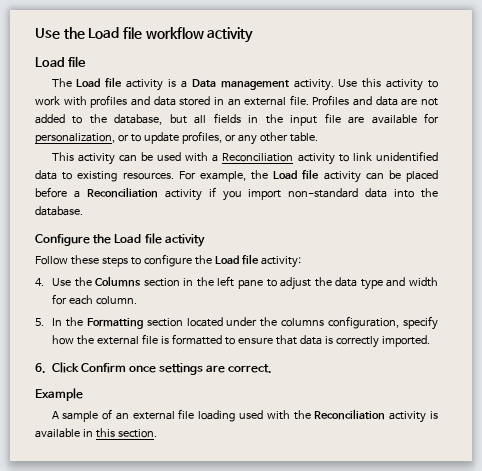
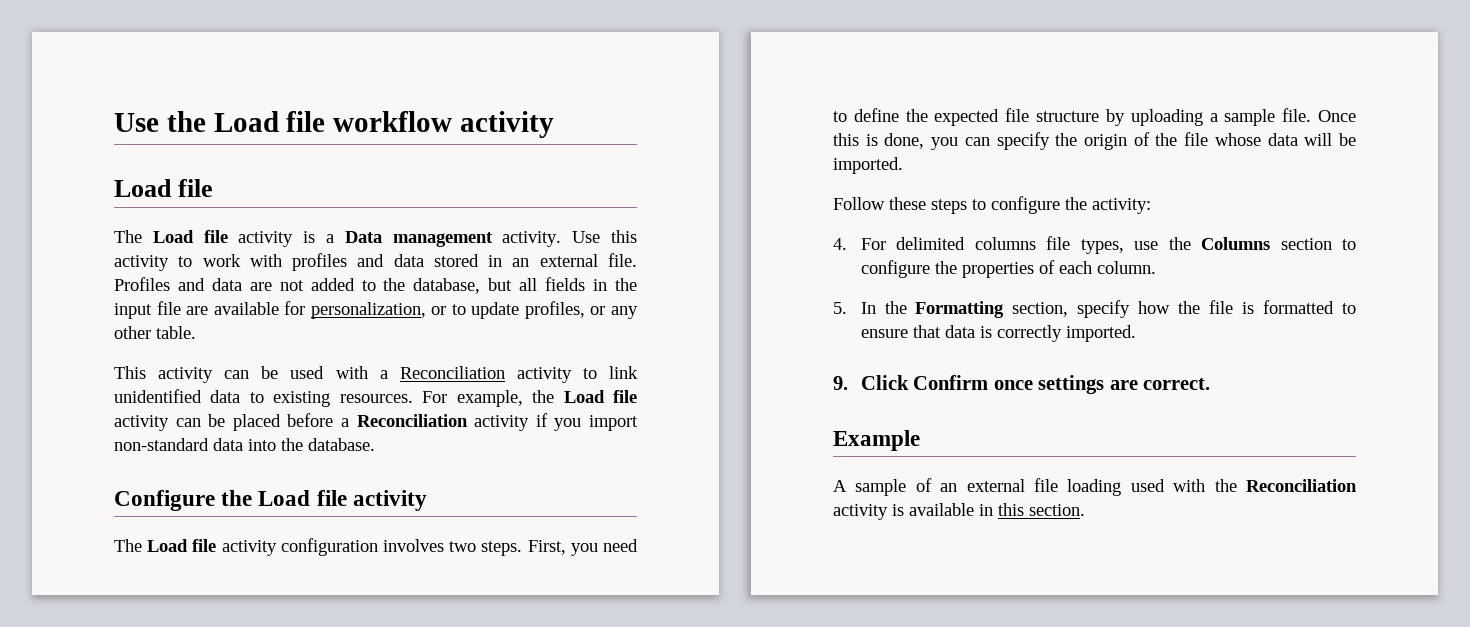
(205, 240) none -> [114,538,638,556] [833,108,1356,126] [833,132,1356,150] [833,157,903,174] // The Load file activity configuration involves two steps. First, you need to define the expected file structure by uploading a sample file. Once this is done, you can specify the origin of the file whose data will be imported.
[214,254,259,265] Load file -> (1087, 203) none
[51,276,439,290] [51,294,67,305] Use the Columns section in the left pane to adjust the data type and width for -> [860,236,1356,254] [860,260,1055,278] For delimited columns file types, use the Columns section to configure the properties of
[146,316,400,329] section located under the columns configuration, -> [1012,302,1069,317] section,
[96,336,139,345] external -> (1201, 307) none
[35,363,46,373] 6. -> [833,376,848,390] 9.

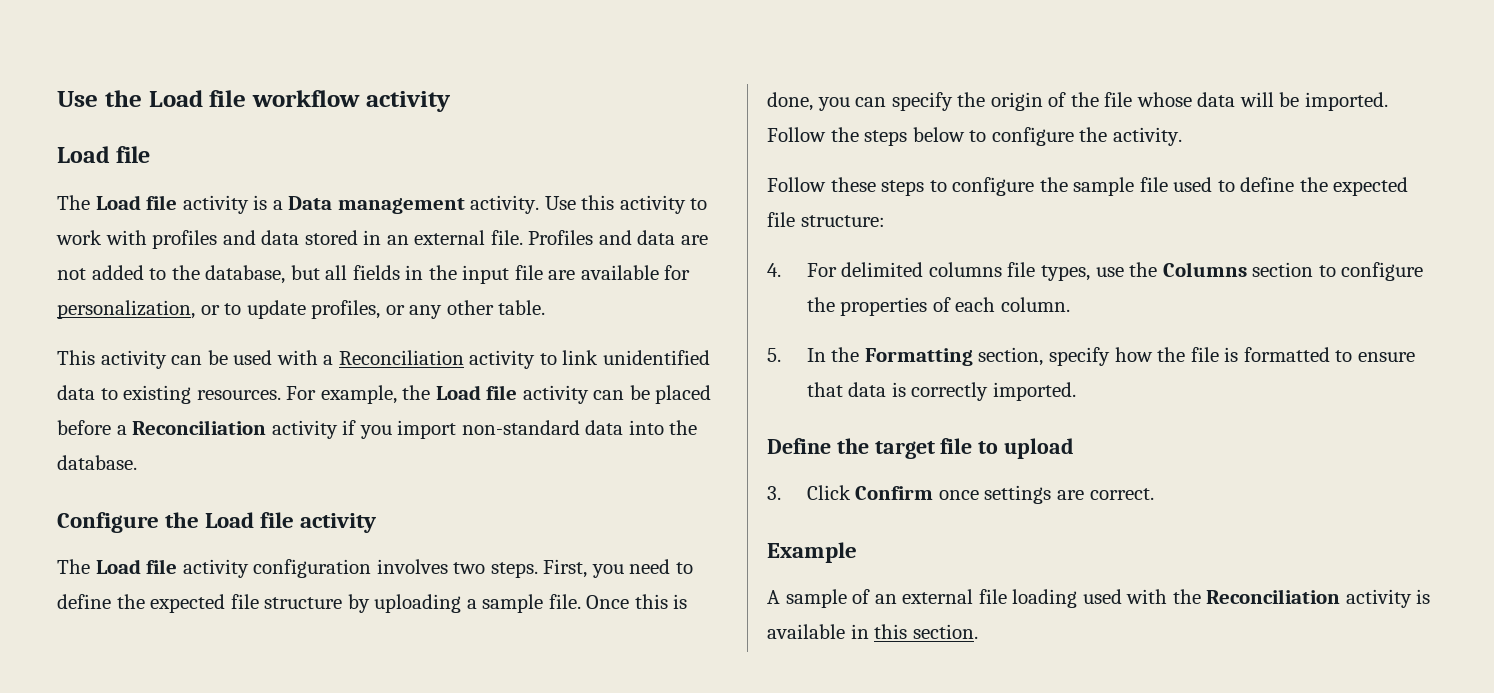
(903, 165) none -> [767,127,1182,146] Follow the steps below to configure the activity.
[1092,198,1151,214] activity: -> [1073,177,1409,196] [767,212,885,227] sample file used to define the expected file structure:
[833,376,848,390] 9. -> [767,438,1075,459] [767,486,781,500] Define the target file to upload // 3.

